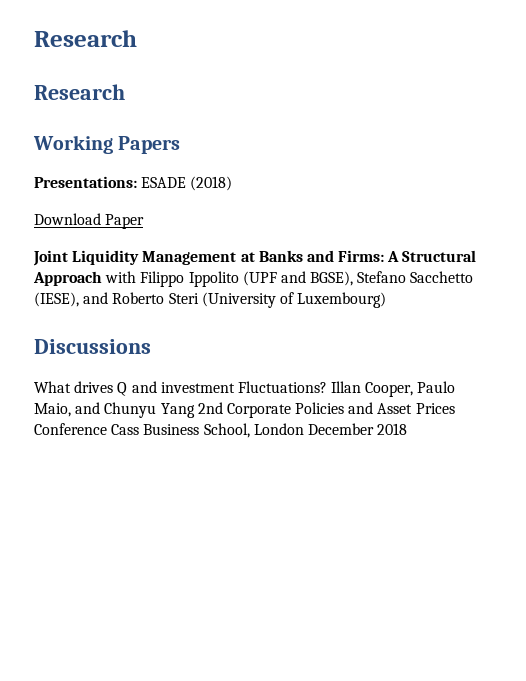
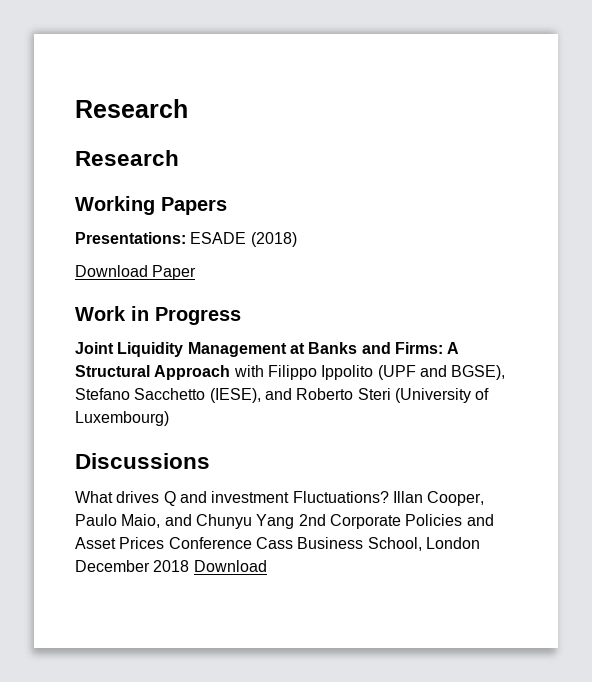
(145, 221) none -> [75,306,241,325] // Work in Progress
(408, 429) none -> [193,560,267,572] Download

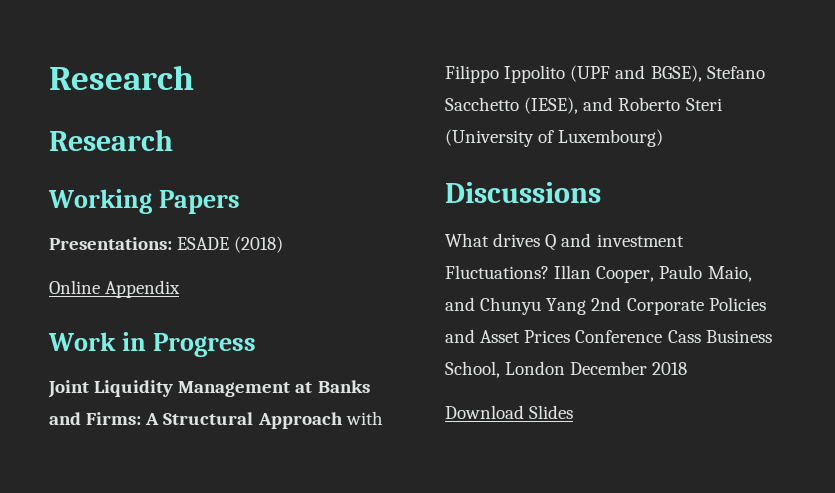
[75,265,197,280] Download Paper -> [49,280,181,298] Online Appendix
[193,560,267,572] Download -> [445,405,574,419] // Download Slides

